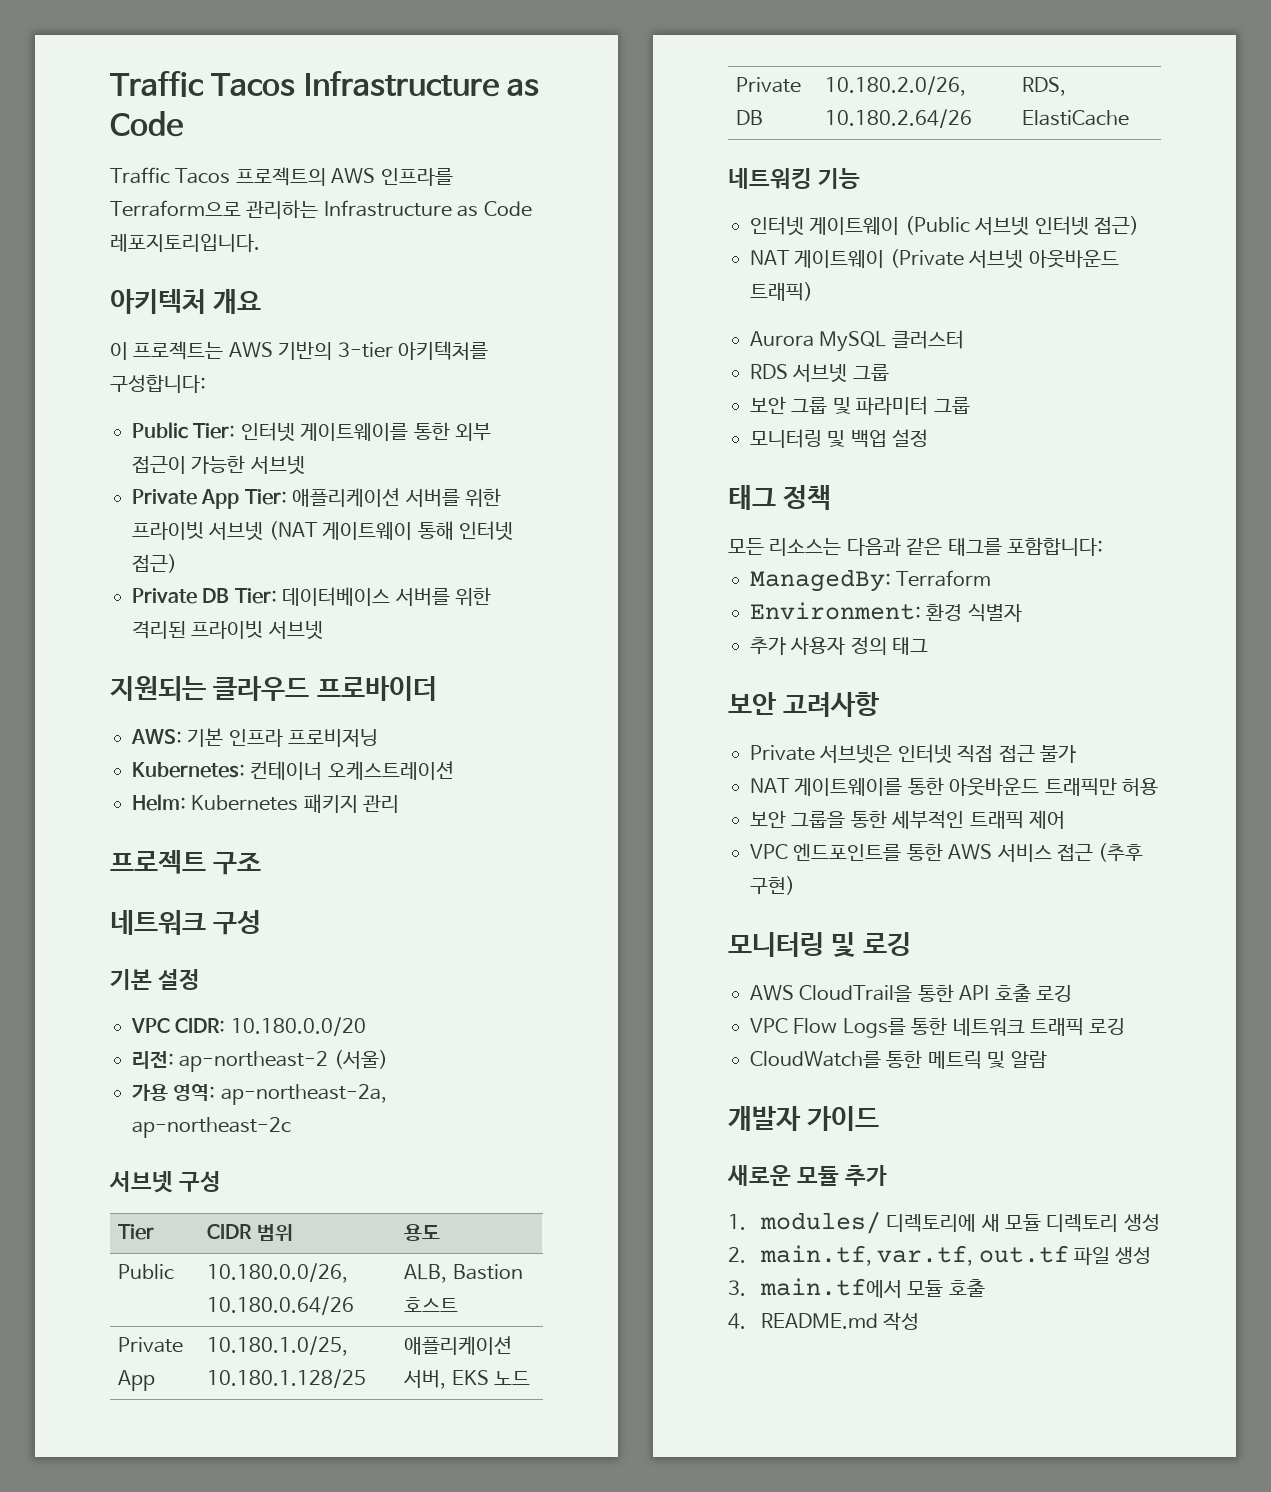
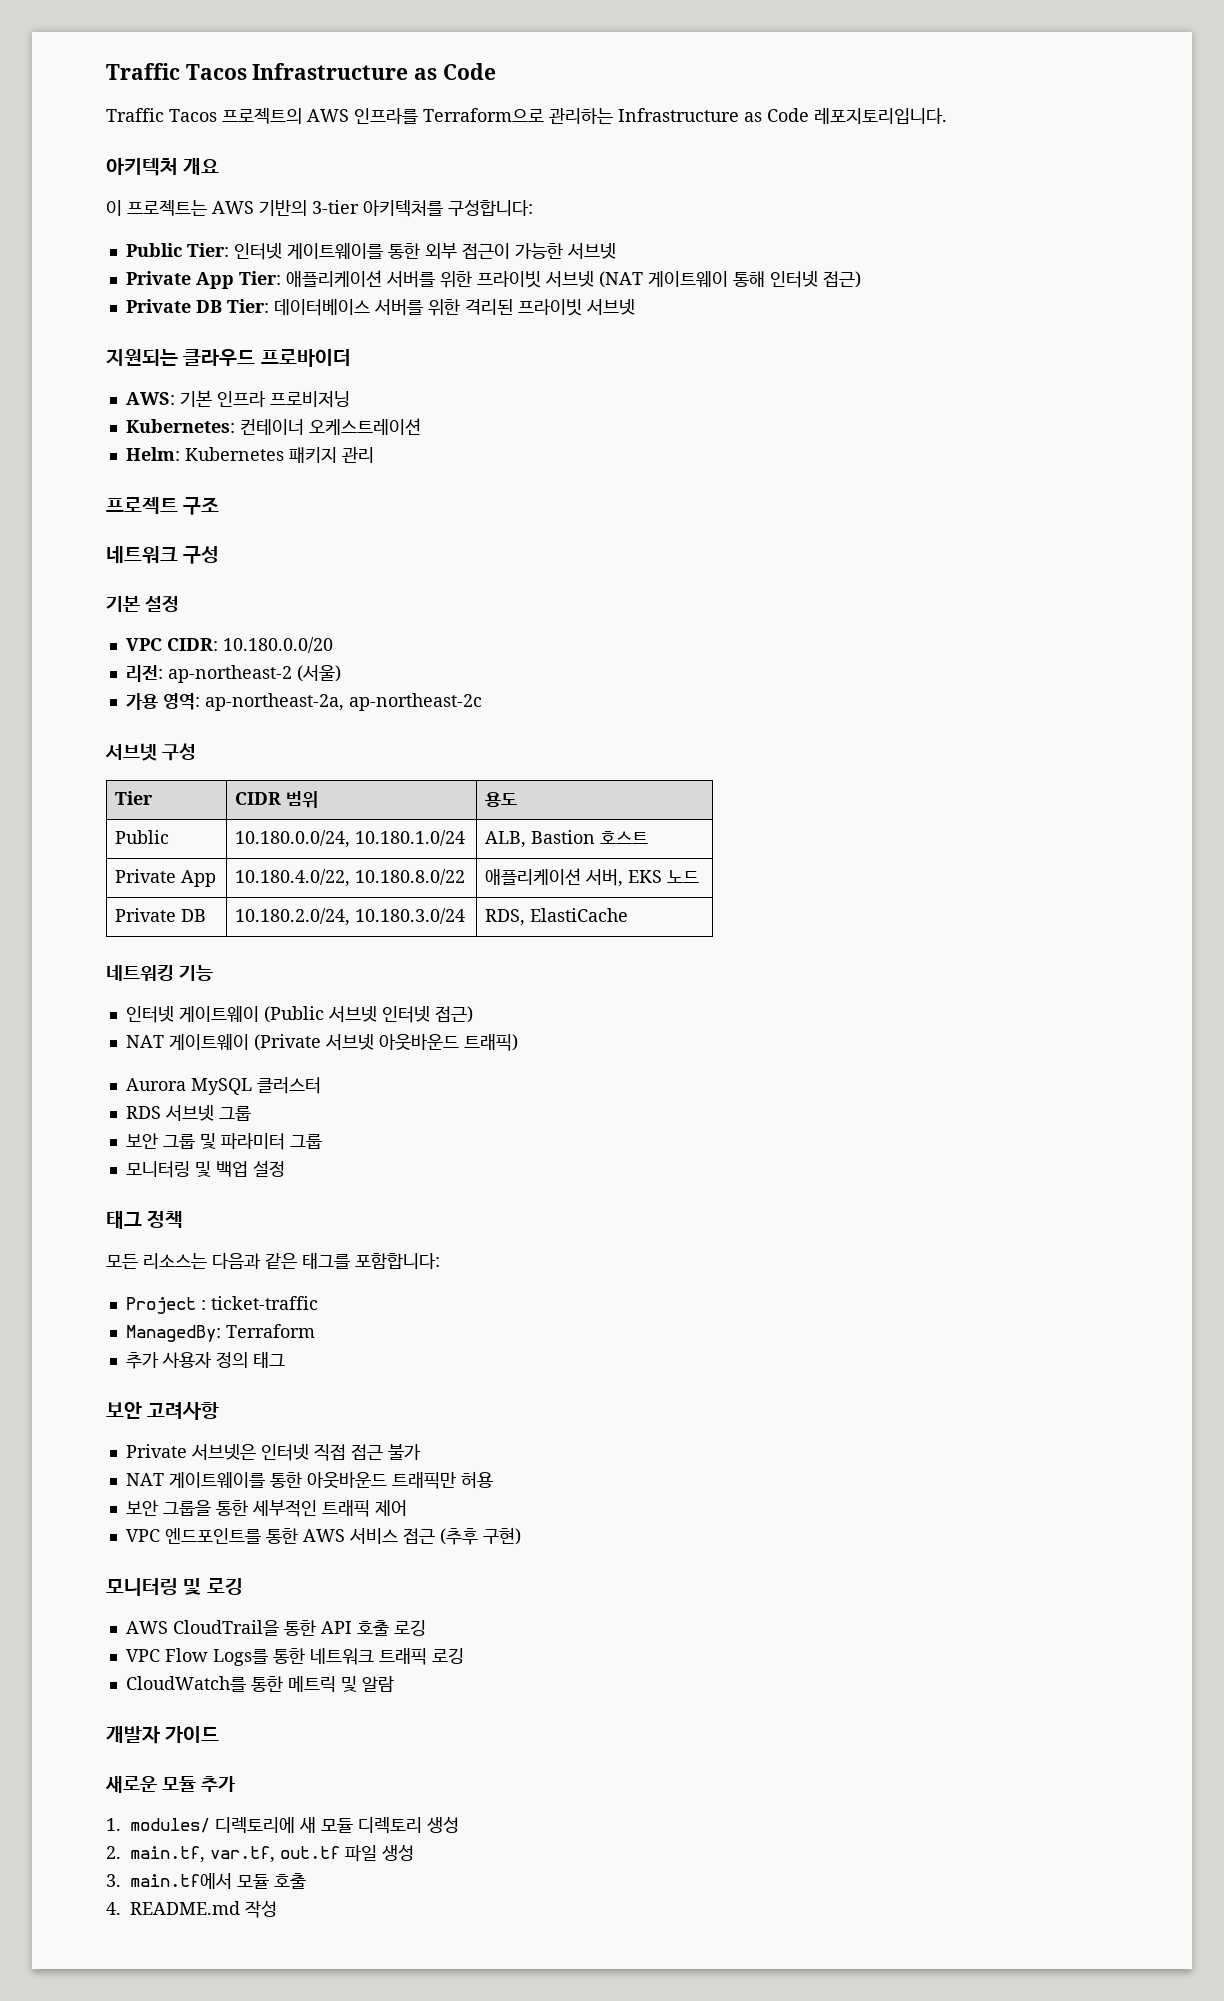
[207,1263,349,1283] [207,1296,355,1315] 10.180.0.0/26, 10.180.0.64/26 -> [234,830,465,848] 10.180.0.0/24, 10.180.1.0/24
[207,1336,349,1356] [207,1369,367,1388] 10.180.1.0/25, 10.180.1.128/25 -> [234,869,465,887] 10.180.4.0/22, 10.180.8.0/22
[825,76,967,96] [825,109,973,128] 10.180.2.0/26, 10.180.2.64/26 -> [234,908,465,926] 10.180.2.0/24, 10.180.3.0/24
(1103, 546) none -> [125,1296,318,1314] // Project : ticket-traffic
[750,602,1022,622] // Environment: 환경 식별자 -> (315, 1331) none

